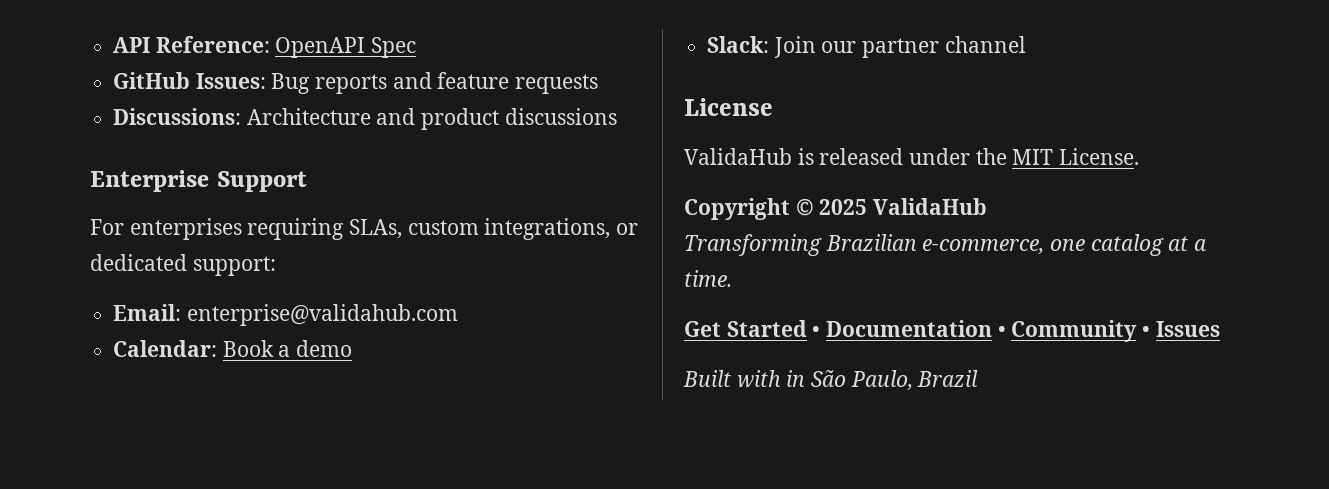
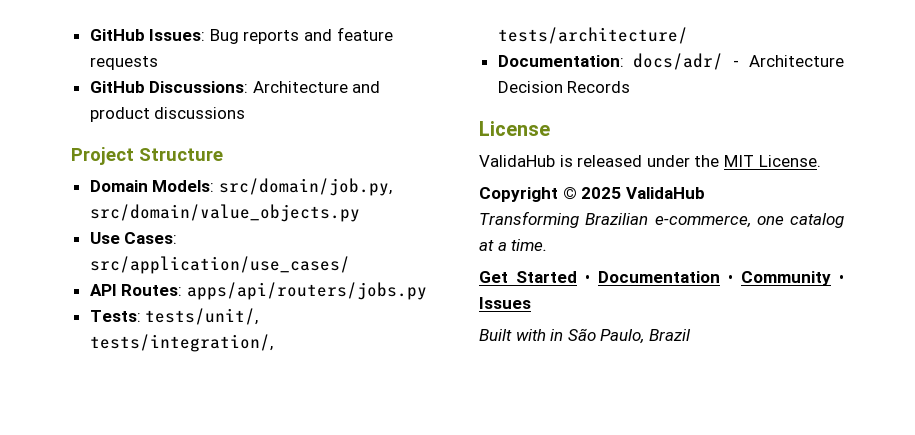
[113,36,417,58] API Reference: OpenAPI Spec // -> (89, 35) none
(599, 84) none -> [89,81,145,93] GitHub
[90,170,307,192] [90,218,639,240] [90,254,276,276] [113,304,458,326] [113,340,353,357] [707,36,1026,58] Enterprise Support // For enterprises requiring SLAs, custom integrations, or dedicated support: // Email: enterprise@validahub.com // Calendar: Book a demo // Slack: Join our partner channel -> [71,147,223,165] [89,178,392,196] [89,204,360,222] [89,232,178,244] [89,256,350,274] [89,282,427,300] [89,308,259,325] [89,334,273,352] [497,27,688,44] [497,53,844,70] [497,81,631,93] Project Structure // Domain Models: src/domain/job.py, src/domain/value_objects.py // Use Cases: src/application/use_cases/ // API Routes: apps/api/routers/jobs.py // Tests: tests/unit/, tests/integration/, tests/architecture/ // Documentation: docs/adr/ - Architecture Decision Records

